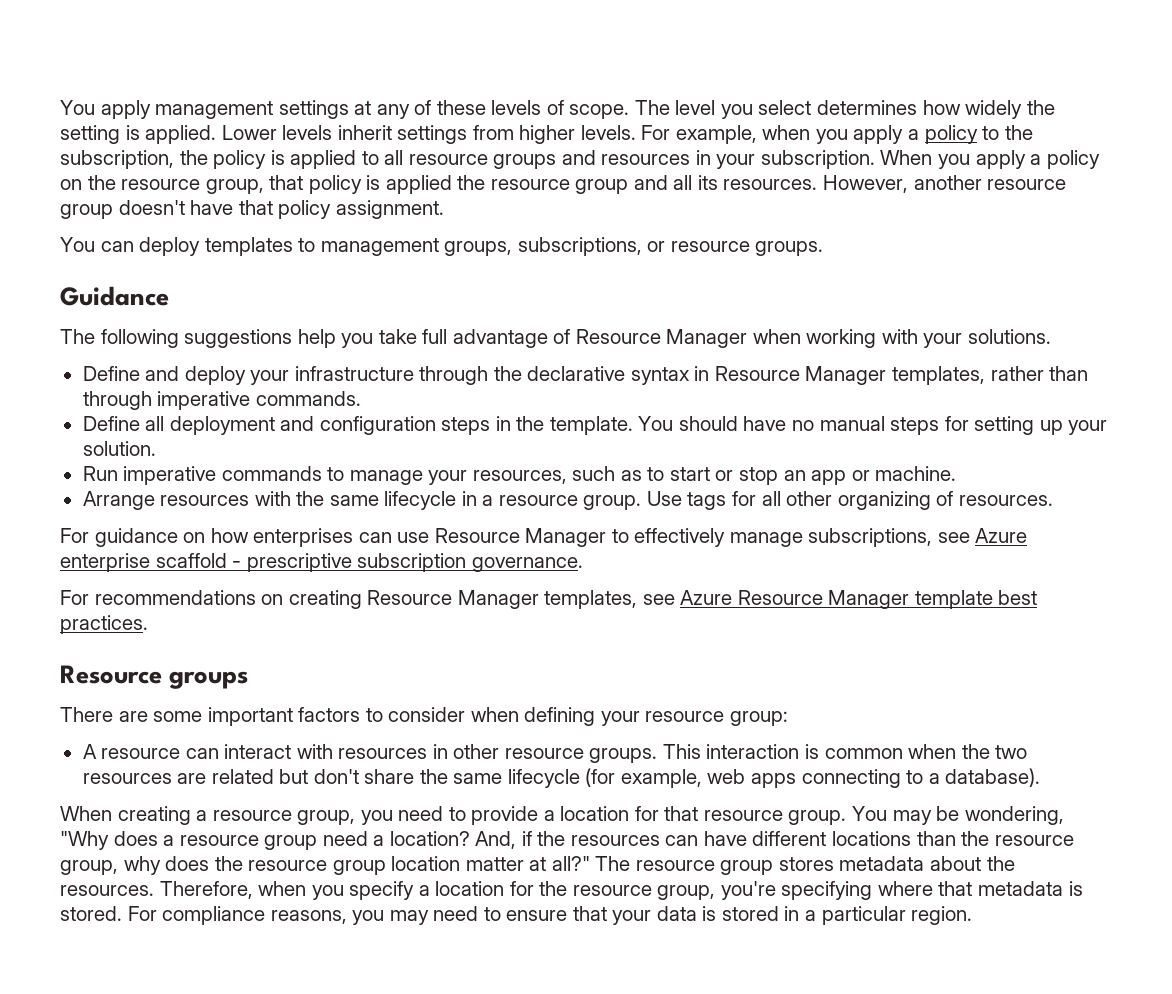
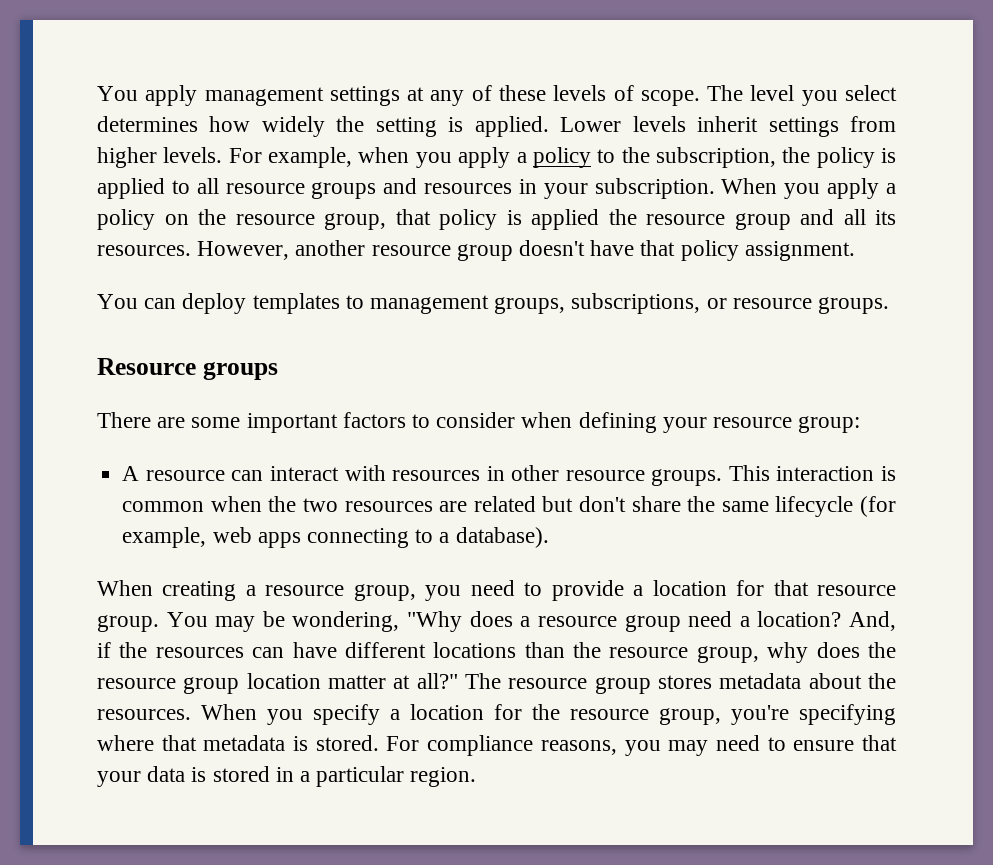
[60,286,169,306] [60,329,1052,348] [82,366,1089,385] [82,391,361,410] [82,416,1108,435] [82,441,156,456] [82,466,957,485] [82,491,1053,510] [60,528,1028,547] [60,553,583,572] [60,590,1038,609] [60,615,148,634] // Guidance // The following suggestions help you take full advantage of Resource Manager when working with your solutions. // Define and deploy your infrastructure through the declarative syntax in Resource Manager templates, rather than through imperative commands. // Define all deployment and configuration steps in the template. You should have no manual steps for setting up your solution. // Run imperative commands to manage your resources, such as to start or stop an app or machine. // Arrange resources with the same lifecycle in a resource group. Use tags for all other organizing of resources. // For guidance on how enterprises can use Resource Manager to effectively manage subscriptions, see Azure enterprise scaffold - prescriptive subscription governance. // For recommendations on creating Resource Manager templates, see Azure Resource Manager template best practices. -> (890, 305) none
[159,881,307,899] Therefore, when -> [201,704,257,720] When

